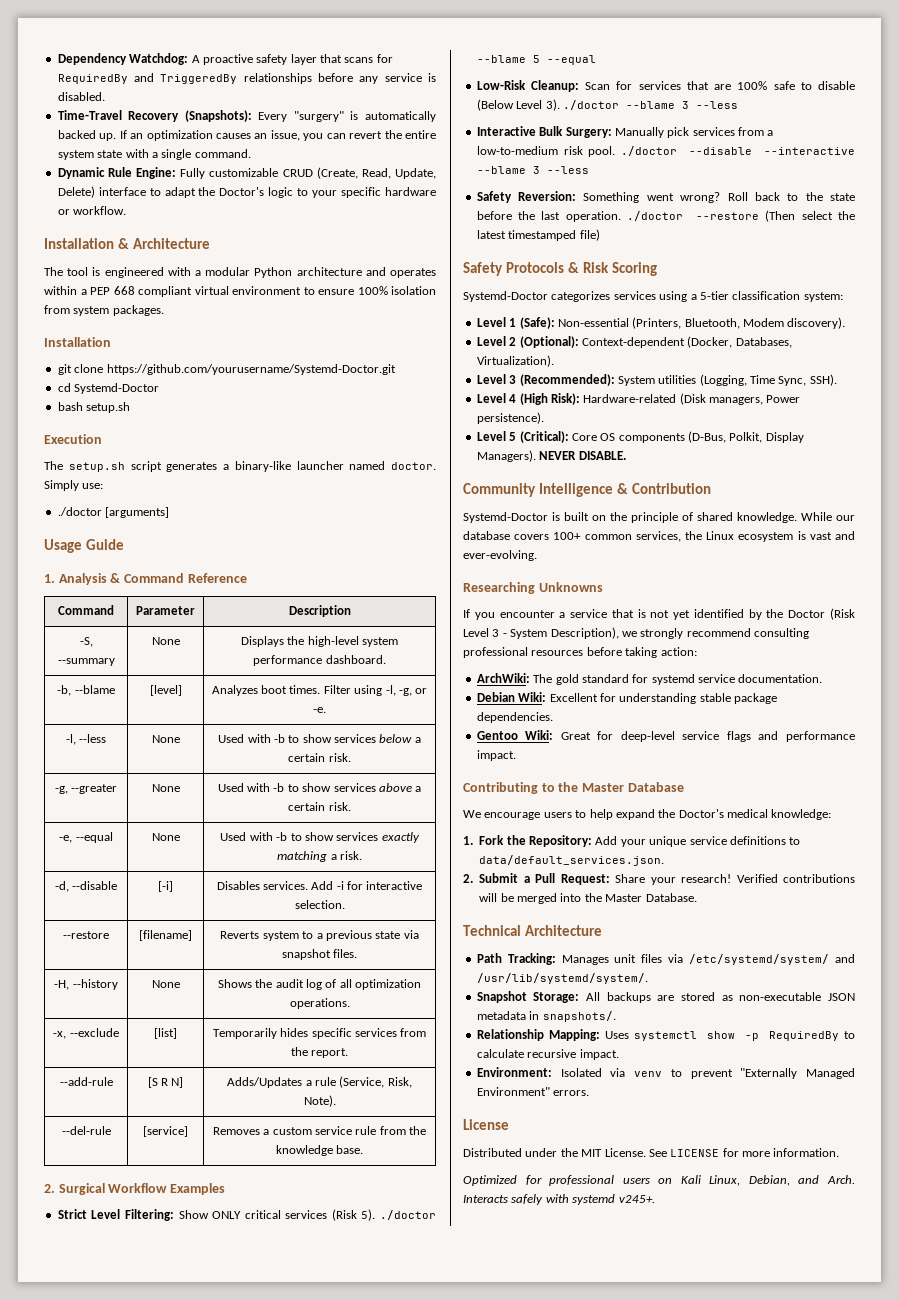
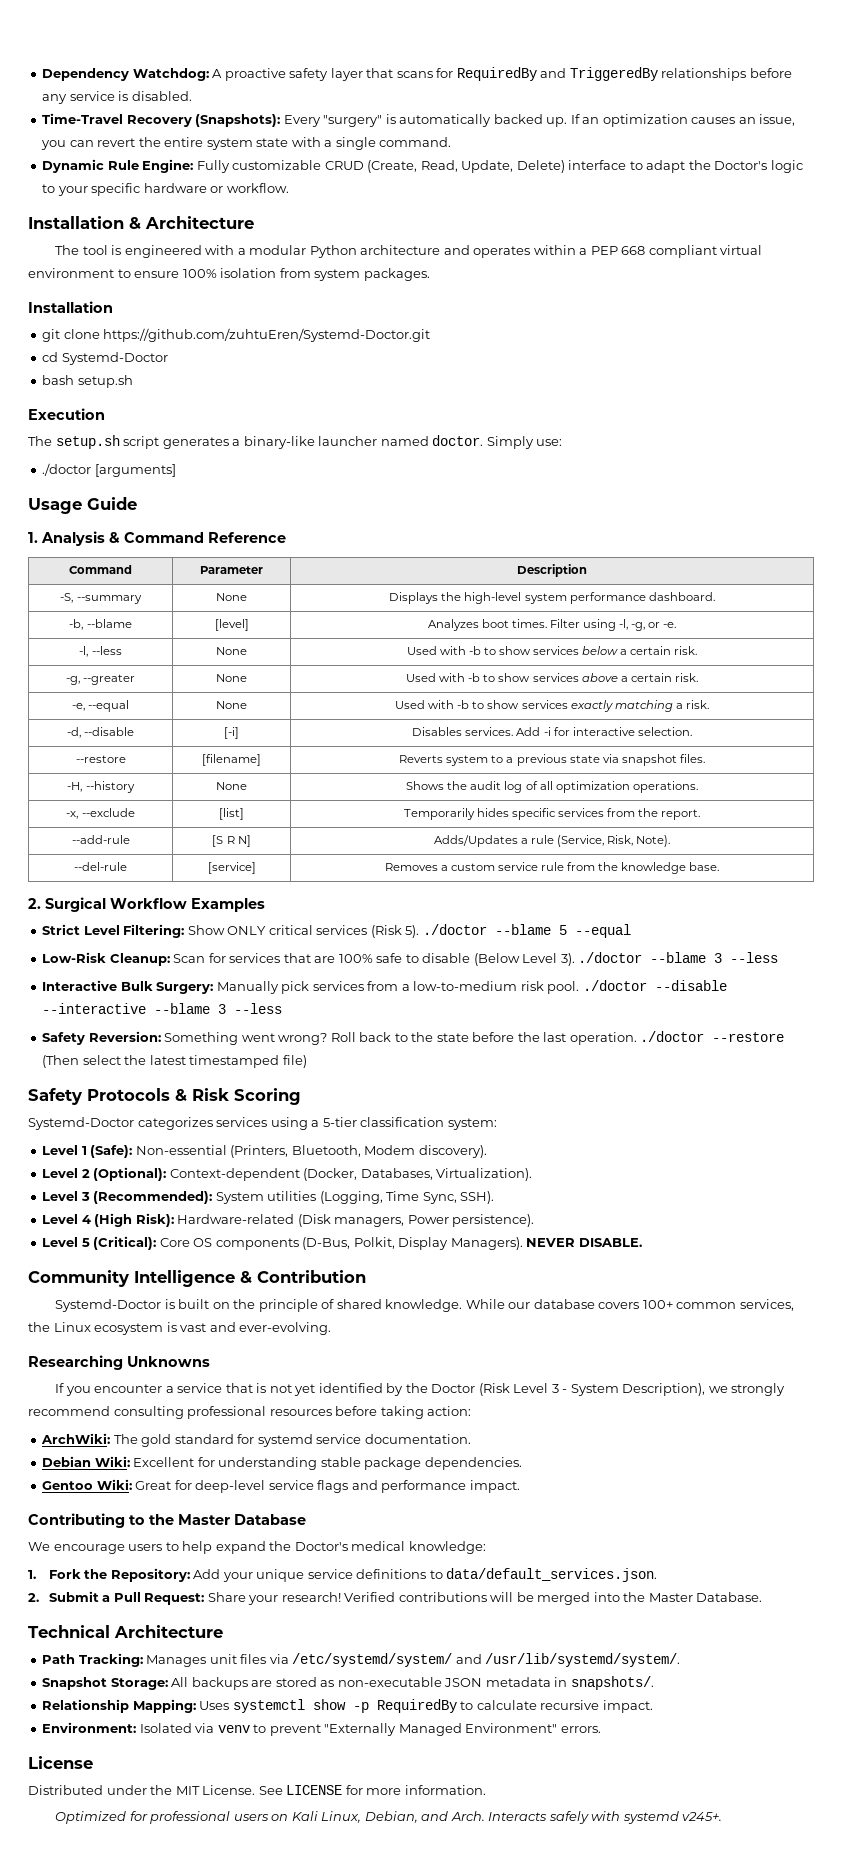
[106,364,396,375] https://github.com/yourusername/Systemd-Doctor.git -> [103,328,431,342] https://github.com/zuhtuEren/Systemd-Doctor.git

